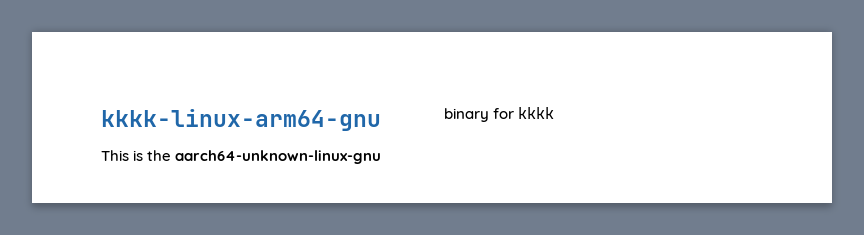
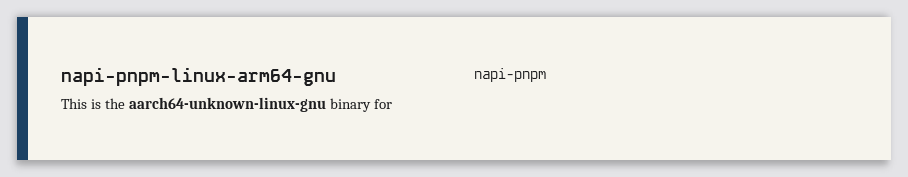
[101,109,381,131] kkkk-linux-arm64-gnu -> [61,67,336,86] napi-pnpm-linux-arm64-gnu
[518,107,555,119] kkkk -> [474,68,546,82] napi-pnpm

